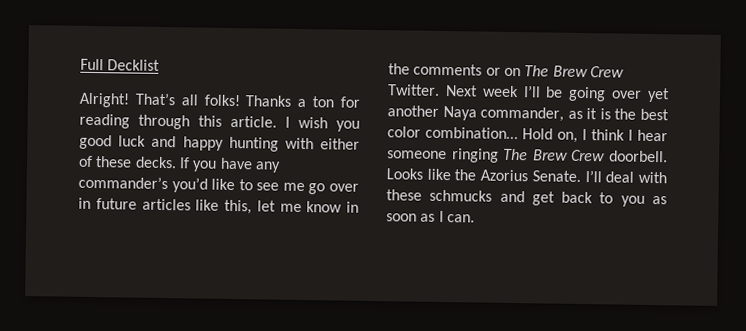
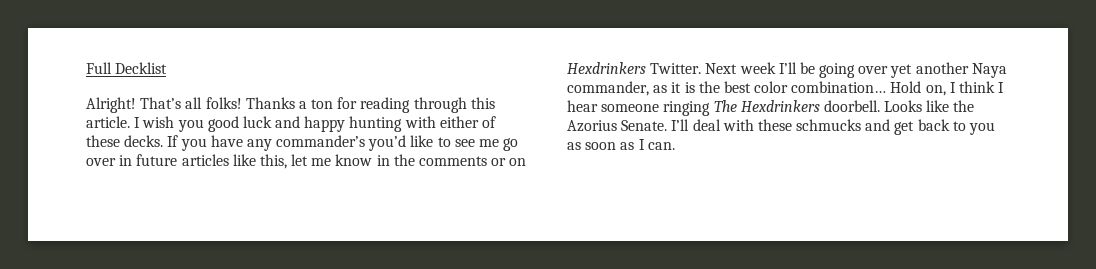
[524,65,624,78] The Brew Crew -> [567,62,646,74] Hexdrinkers
[532,149,606,162] Brew Crew -> [740,100,820,112] Hexdrinkers

